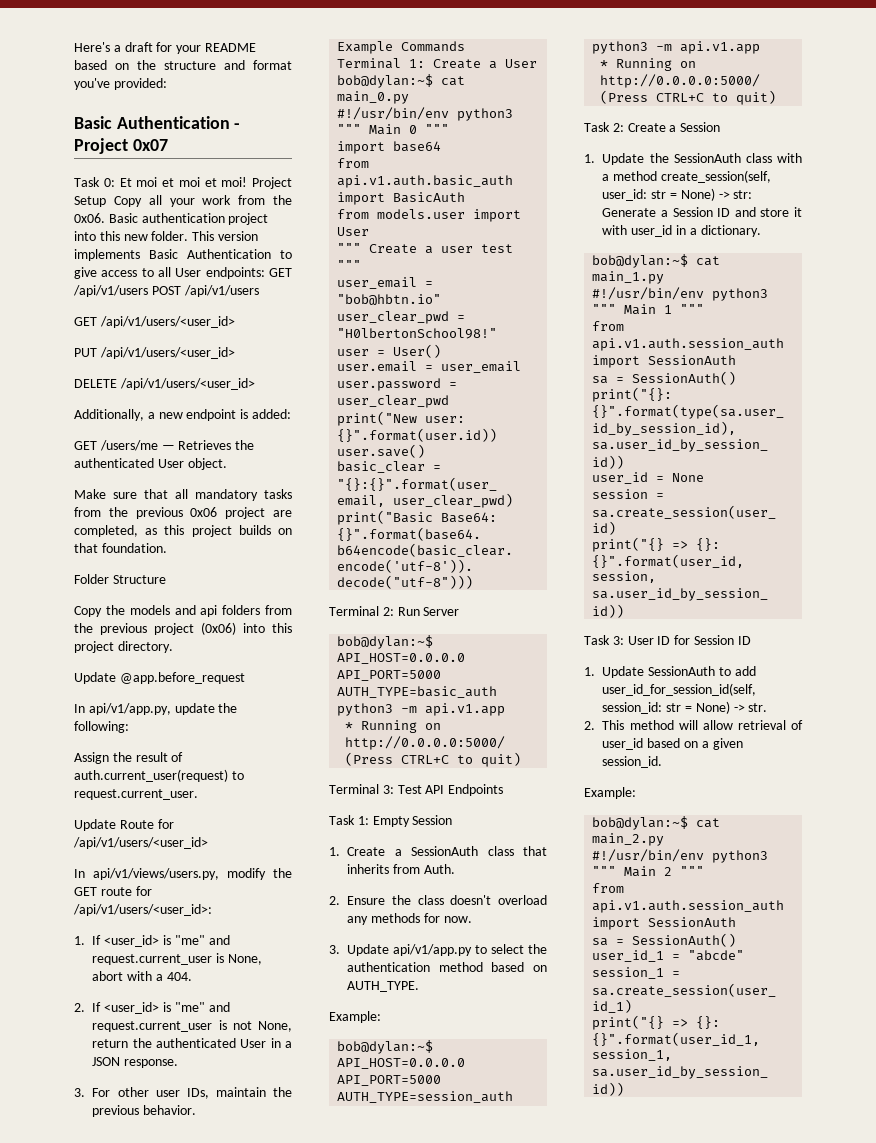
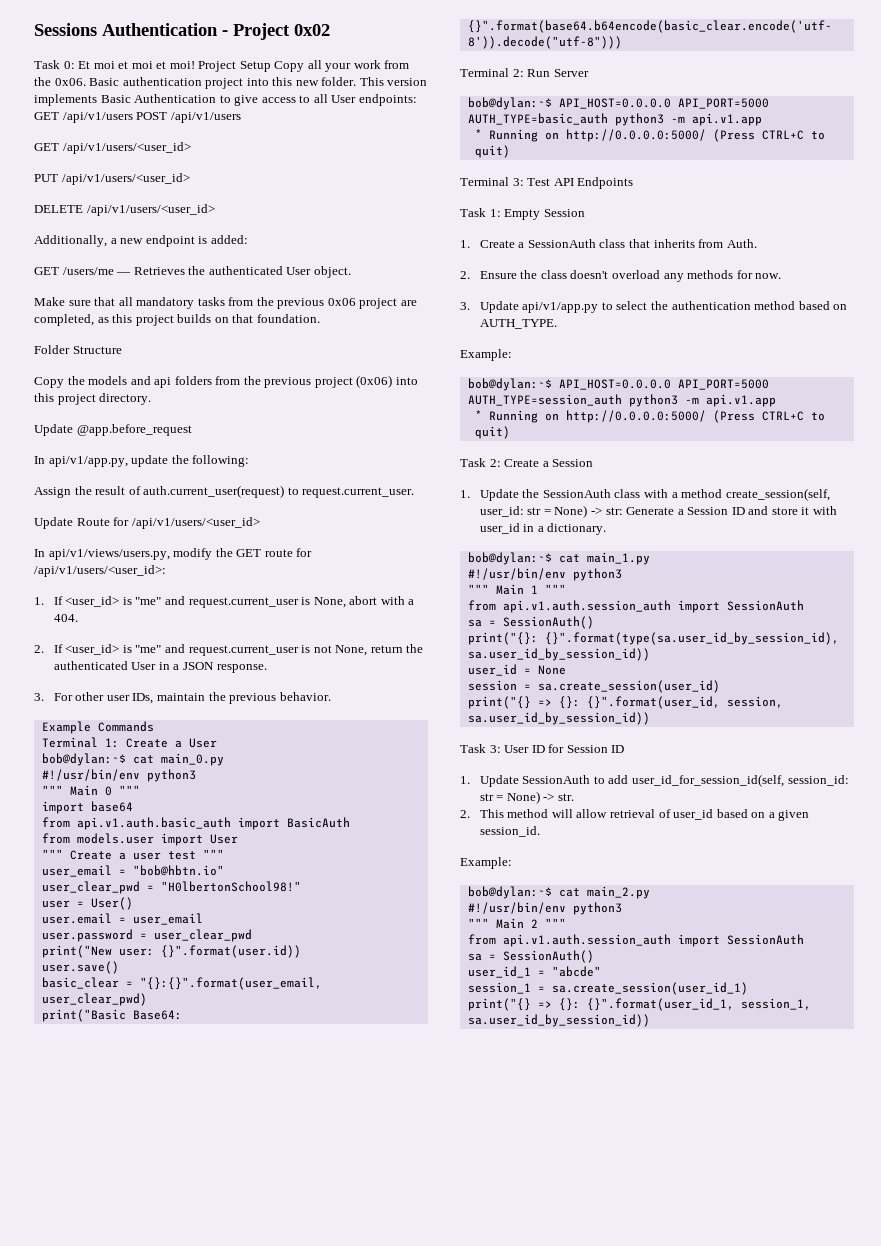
[74,42,256,54] [74,60,292,70] [74,78,167,90] [74,116,112,129] Here's a draft for your README based on the structure and format you've provided: // Basic -> [34,23,97,36] Sessions
[132,139,168,151] 0x07 -> [294,24,330,36] 0x02

